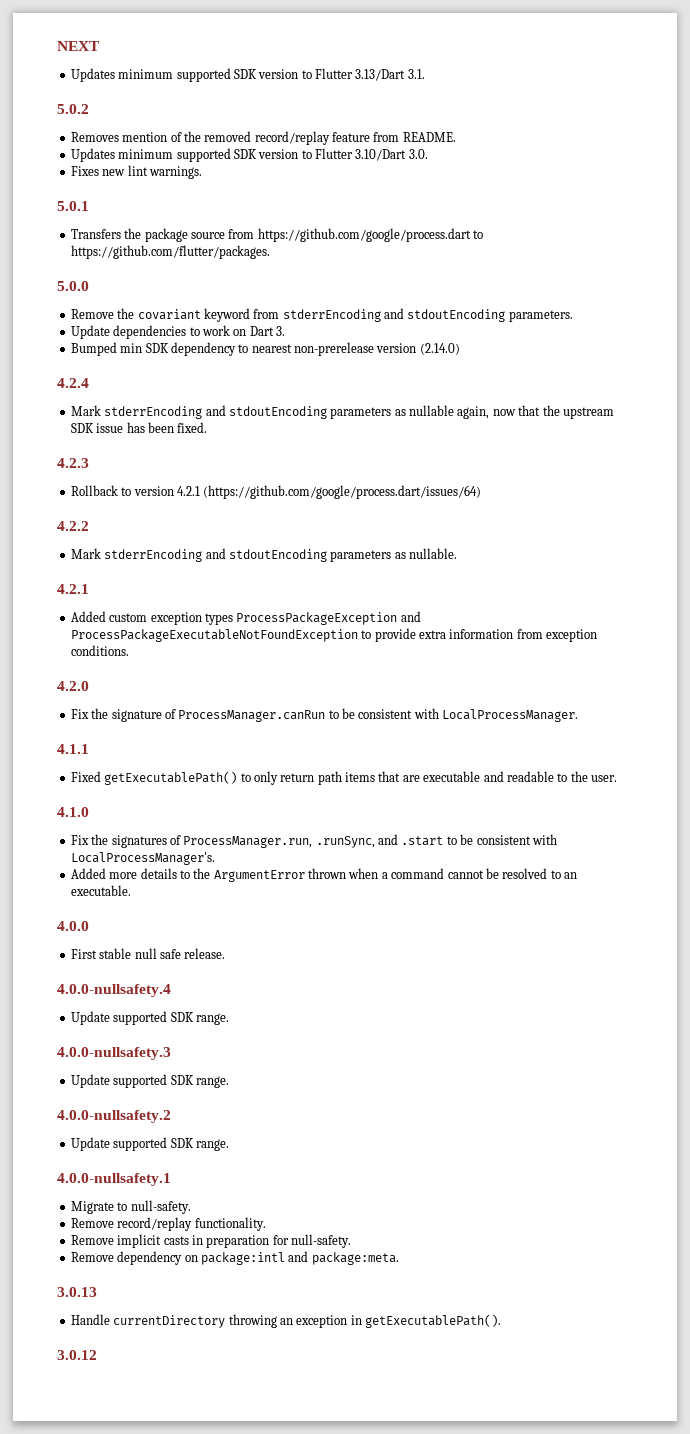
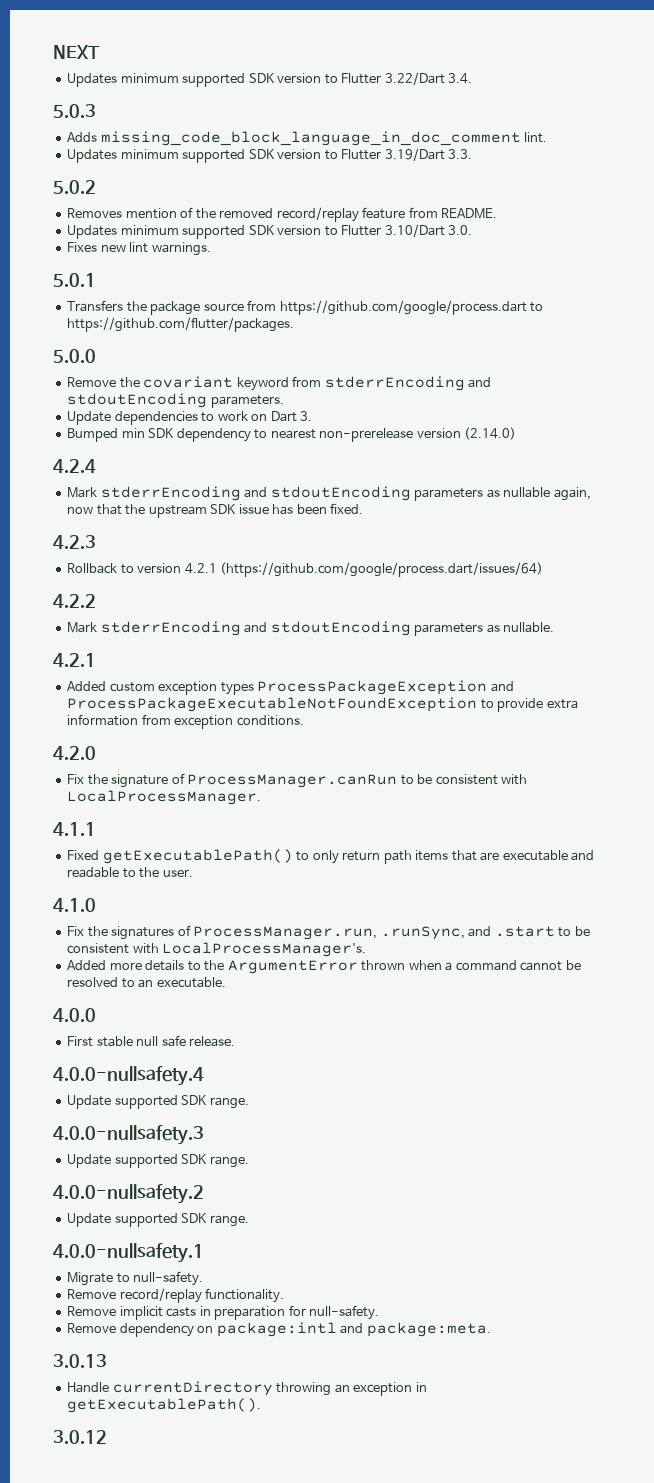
[355,69,425,81] 3.13/Dart 3.1. -> [384,72,473,85] [53,104,96,118] [67,131,548,146] [67,148,473,163] 3.22/Dart 3.4. // 5.0.3 // Adds missing_code_block_language_in_doc_comment lint. // Updates minimum supported SDK version to Flutter 3.19/Dart 3.3.

